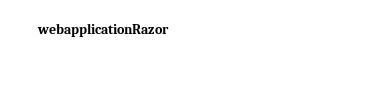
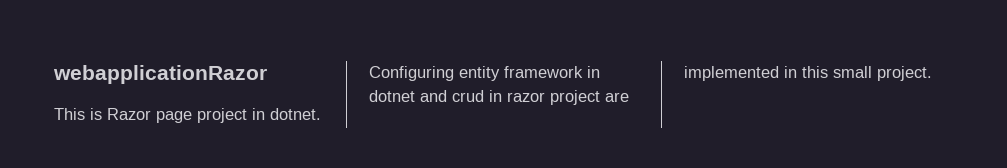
(169, 30) none -> [54,108,321,123] [369,66,600,81] [369,90,629,105] [684,66,932,81] // This is Razor page project in dotnet. Configuring entity framework in dotnet and crud in razor project are implemented in this small project.

